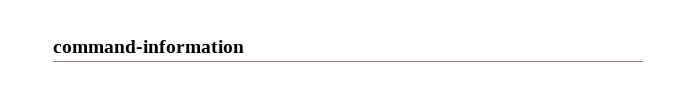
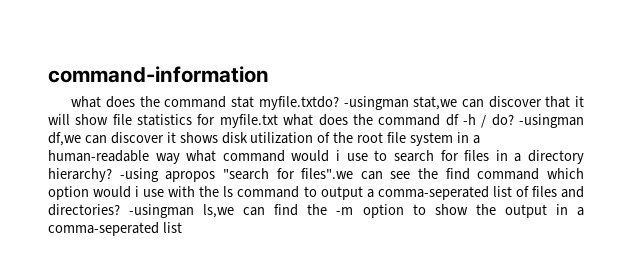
(244, 46) none -> [71,96,584,110] [48,114,585,128] [48,132,480,146] [48,150,585,164] [48,168,584,182] [48,186,584,200] [48,204,585,218] [48,222,182,236] // what does the command stat myfile.txtdo? -usingman stat,we can discover that it will show file statistics for myfile.txt what does the command df -h / do? -usingman df,we can discover it shows disk utilization of the root file system in a human-readable way what command would i use to search for files in a directory hierarchy? -using apropos "search for files".we can see the find command which option would i use with the ls command to output a comma-seperated list of files and directories? -usingman ls,we can find the -m option to show the output in a comma-seperated list

